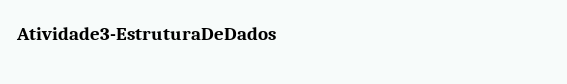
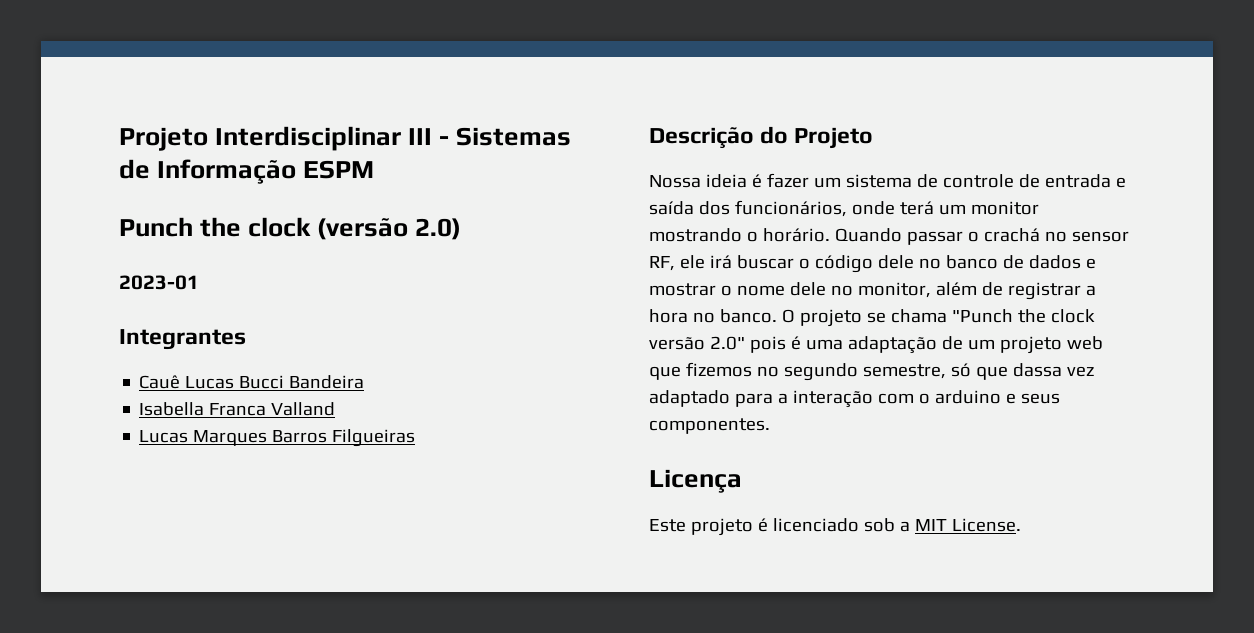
[16,27,276,40] Atividade3-EstruturaDeDados -> [119,126,572,151] [119,159,375,184] [119,217,462,240] [119,275,199,290] [119,329,246,350] [139,375,365,389] [139,402,336,416] [139,429,416,447] [649,126,874,149] [649,173,1126,188] [649,200,1039,217] [649,228,1129,245] [649,255,1096,273] [649,282,1096,300] [649,309,1095,327] [649,336,1103,354] [649,362,1094,381] [649,390,1060,408] [649,418,770,434] [649,469,742,493] [649,518,1021,536] Projeto Interdisciplinar III - Sistemas de Informação ESPM // Punch the clock (versão 2.0) // 2023-01 // Integrantes // Cauê Lucas Bucci Bandeira // Isabella Franca Valland // Lucas Marques Barros Filgueiras // Descrição do Projeto // Nossa ideia é fazer um sistema de controle de entrada e saída dos funcionários, onde terá um monitor mostrando o horário. Quando passar o crachá no sensor RF, ele irá buscar o código dele no banco de dados e mostrar o nome dele no monitor, além de registrar a hora no banco. O projeto se chama "Punch the clock versão 2.0" pois é uma adaptação de um projeto web que fizemos no segundo semestre, só que dassa vez adaptado para a interação com o arduino e seus componentes. // Licença // Este projeto é licenciado sob a MIT License.

